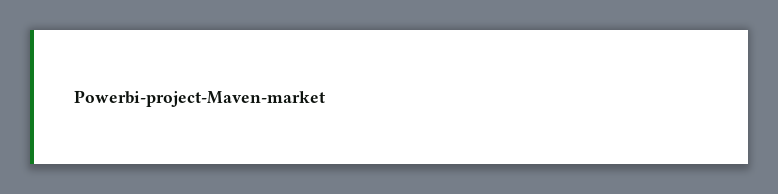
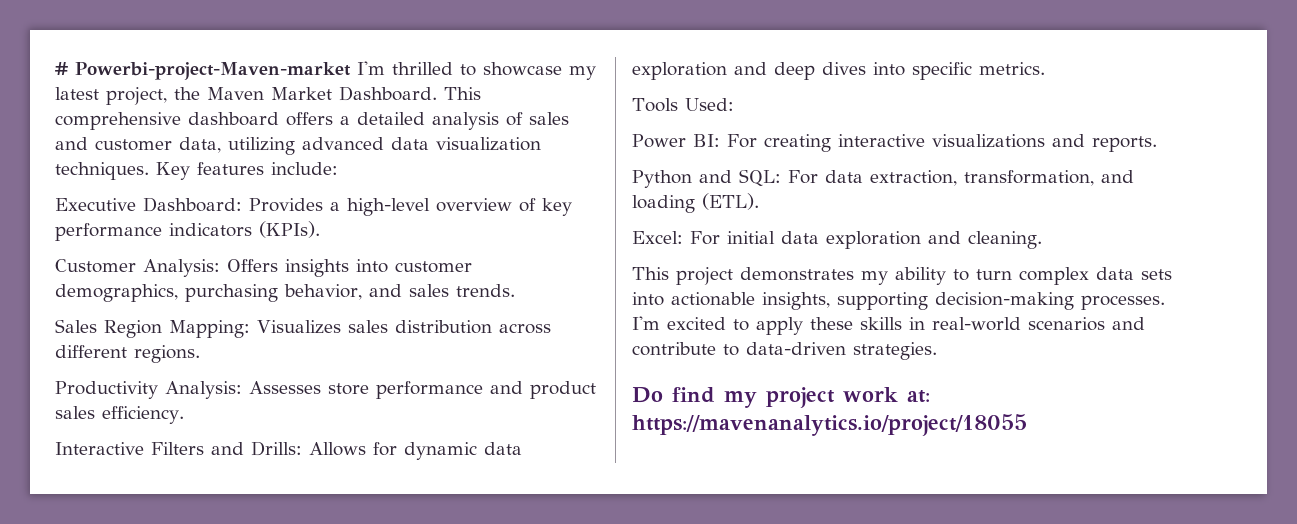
[74,90,325,107] Powerbi-project-Maven-market -> [55,61,596,80] [55,86,481,105] [55,112,569,130] [55,137,541,155] [55,162,338,180] [55,197,572,216] [55,221,320,241] [55,259,472,277] [55,284,515,302] [55,319,551,338] [55,345,200,363] [55,381,596,399] [55,406,184,424] [55,441,522,460] [632,62,1045,80] [632,98,734,112] [632,134,1157,152] [632,169,1134,188] [632,193,759,213] [632,231,1042,249] [632,267,1172,285] [632,292,1165,310] [632,316,1145,335] [632,342,937,360] [632,387,930,408] [632,414,1027,436] # Powerbi-project-Maven-market I'm thrilled to showcase my latest project, the Maven Market Dashboard. This comprehensive dashboard offers a detailed analysis of sales and customer data, utilizing advanced data visualization techniques. Key features include: // Executive Dashboard: Provides a high-level overview of key performance indicators (KPIs). // Customer Analysis: Offers insights into customer demographics, purchasing behavior, and sales trends. // Sales Region Mapping: Visualizes sales distribution across different regions. // Productivity Analysis: Assesses store performance and product sales efficiency. // Interactive Filters and Drills: Allows for dynamic data exploration and deep dives into specific metrics. // Tools Used: // Power BI: For creating interactive visualizations and reports. // Python and SQL: For data extraction, transformation, and loading (ETL). // Excel: For initial data exploration and cleaning. // This project demonstrates my ability to turn complex data sets into actionable insights, supporting decision-making processes. I'm excited to apply these skills in real-world scenarios and contribute to data-driven strategies. // Do find my project work at: https://mavenanalytics.io/project/18055

